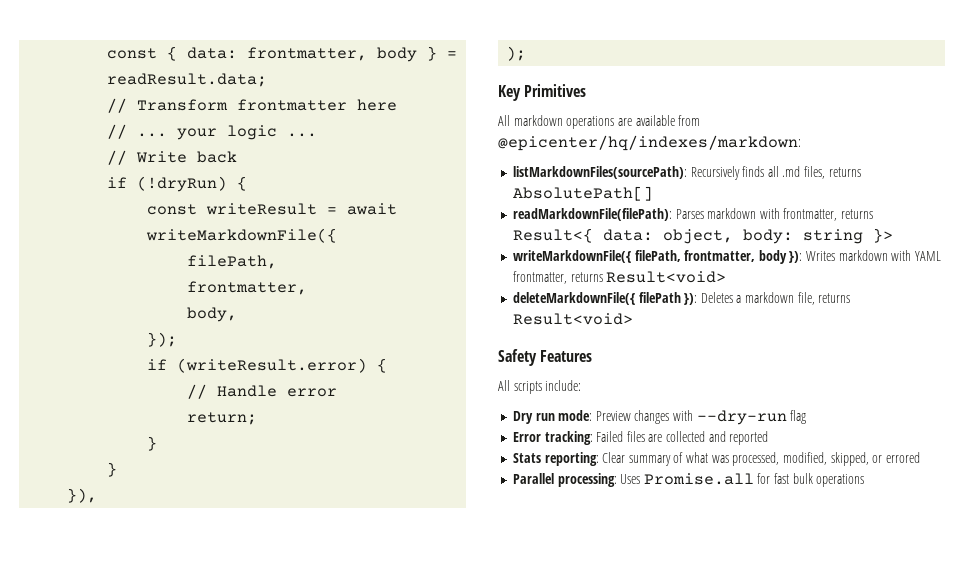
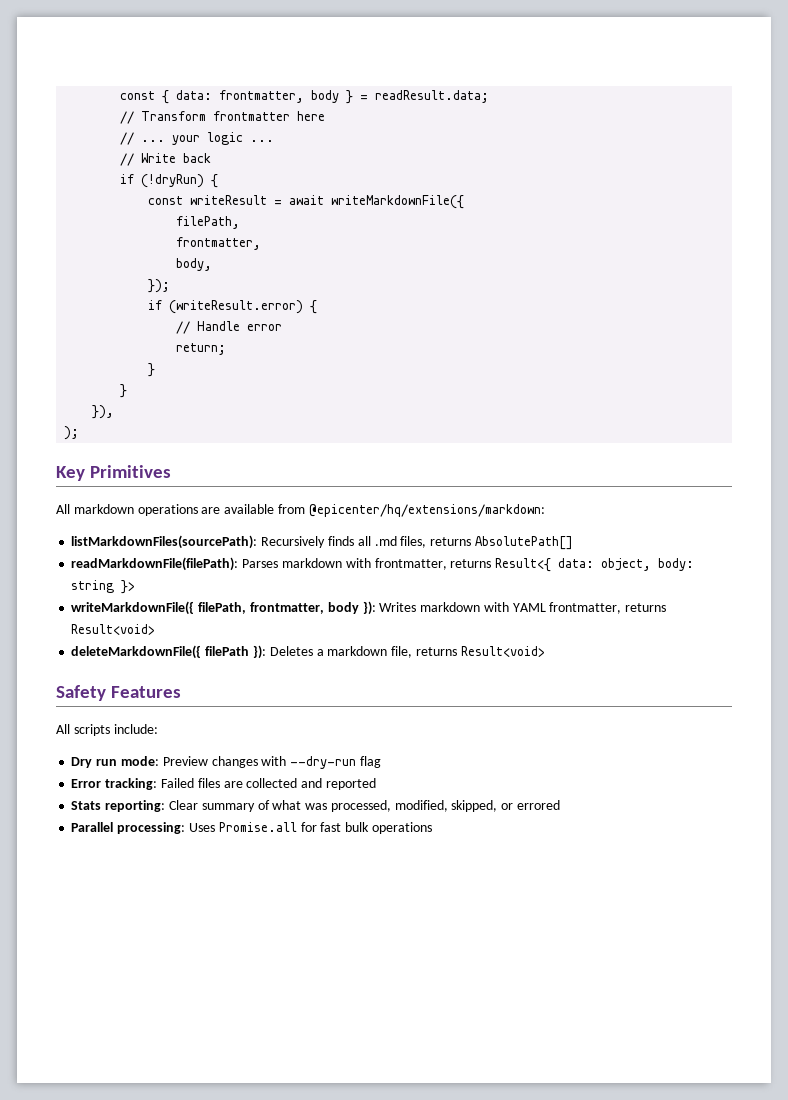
[498,135,801,151] @epicenter/hq/indexes/markdown: -> [308,504,545,517] @epicenter/hq/extensions/markdown:

